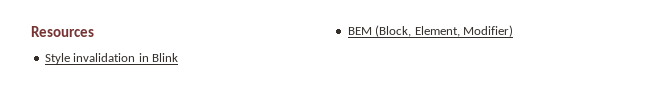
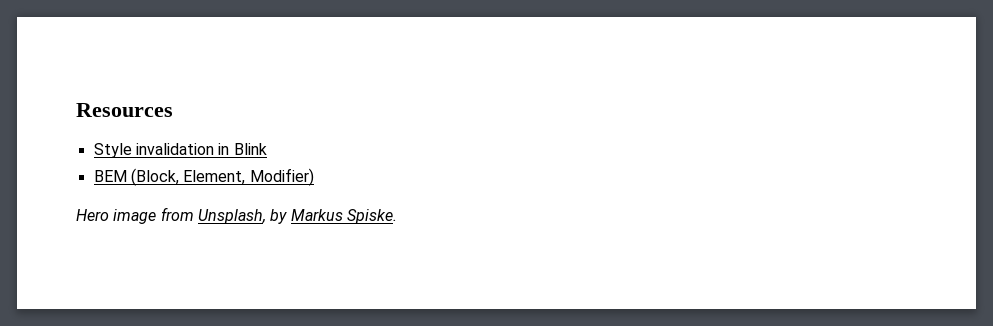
(513, 31) none -> [76,207,397,224] // Hero image from Unsplash, by Markus Spiske.

